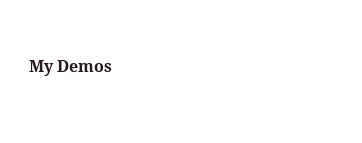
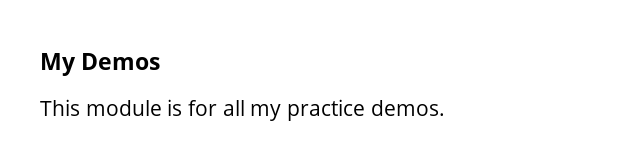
(113, 66) none -> [40,99,445,121] // This module is for all my practice demos.

